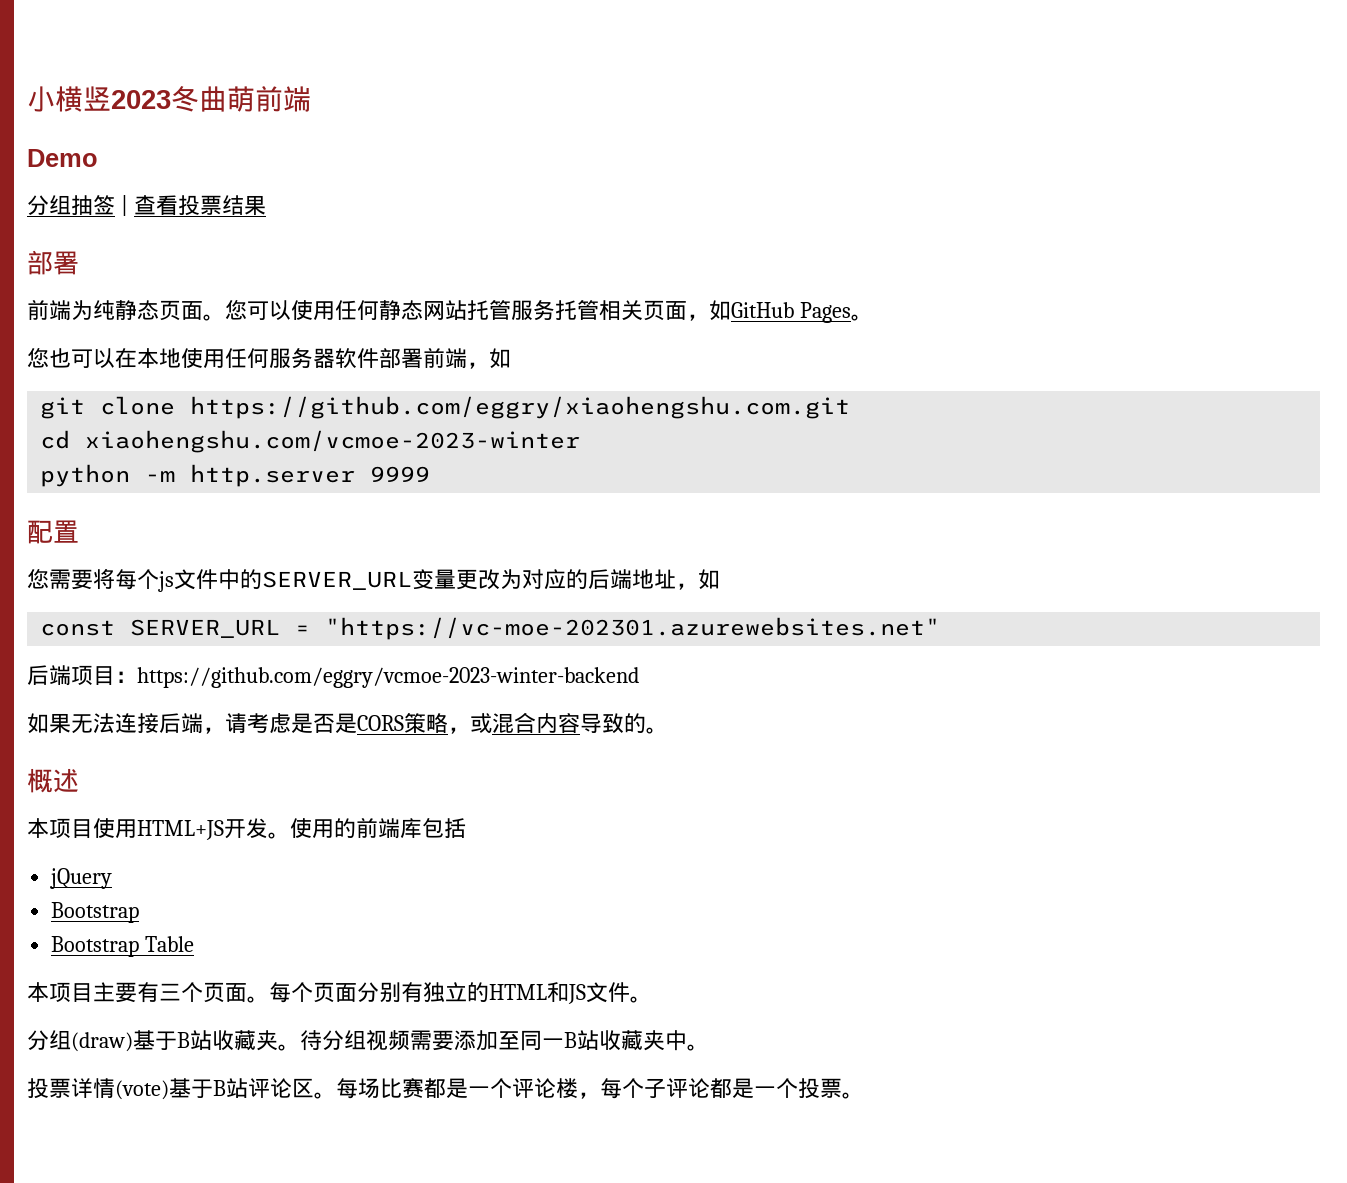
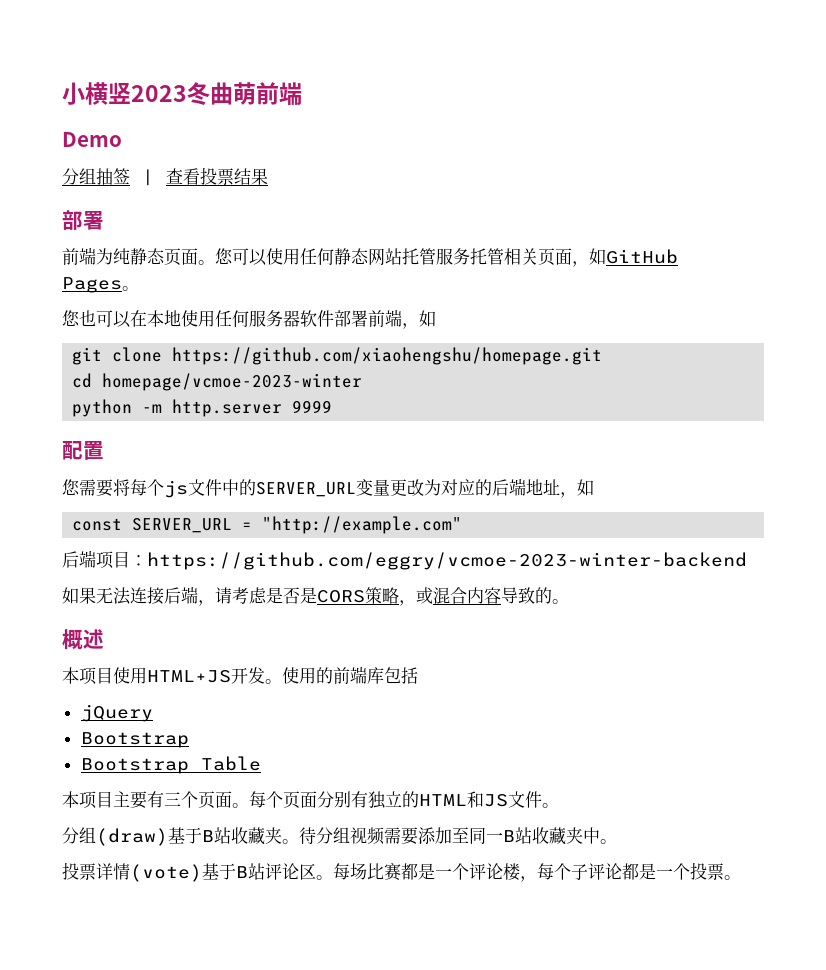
[190,396,851,419] https://github.com/eggry/xiaohengshu.com.git -> [172,347,603,365] https://github.com/xiaohengshu/homepage.git
[85,430,581,453] xiaohengshu.com/vcmoe-2023-winter -> [102,373,363,391] homepage/vcmoe-2023-winter
[325,617,941,640] "https://vc-moe-202301.azurewebsites.net" -> [262,516,463,534] "http://example.com"

